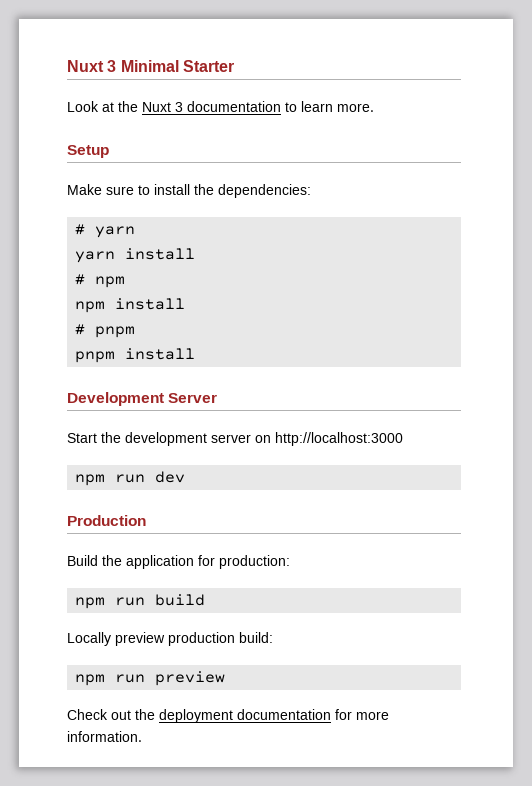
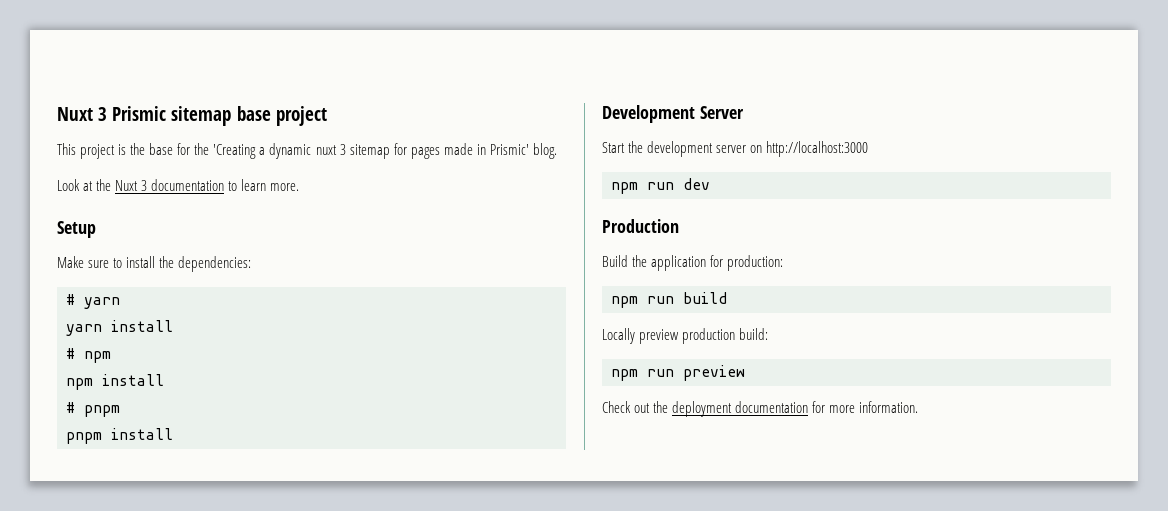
[67,60,234,72] Nuxt 3 Minimal Starter -> [57,106,327,126] [57,143,557,159] Nuxt 3 Prismic sitemap base project // This project is the base for the 'Creating a dynamic nuxt 3 sitemap for pages made in Prismic' blog.

